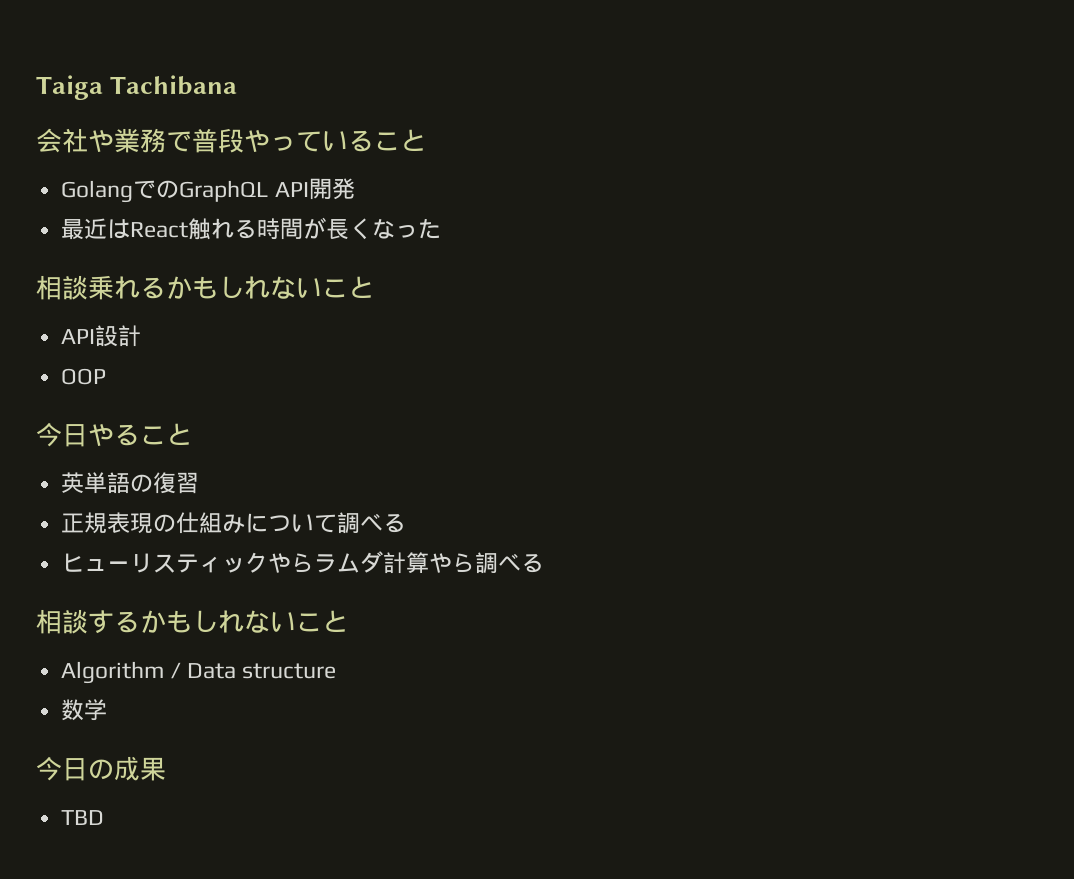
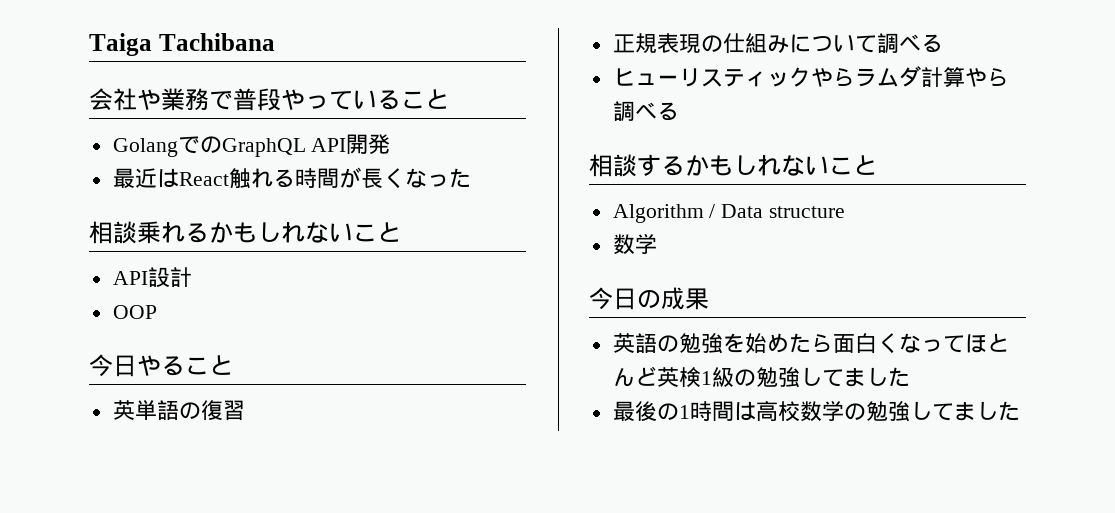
[61,810,105,825] TBD -> [612,333,1009,354] [612,366,910,388] [612,401,1020,422] 英語の勉強を始めたら面白くなってほとんど英検1級の勉強してました // 最後の1時間は高校数学の勉強してました

